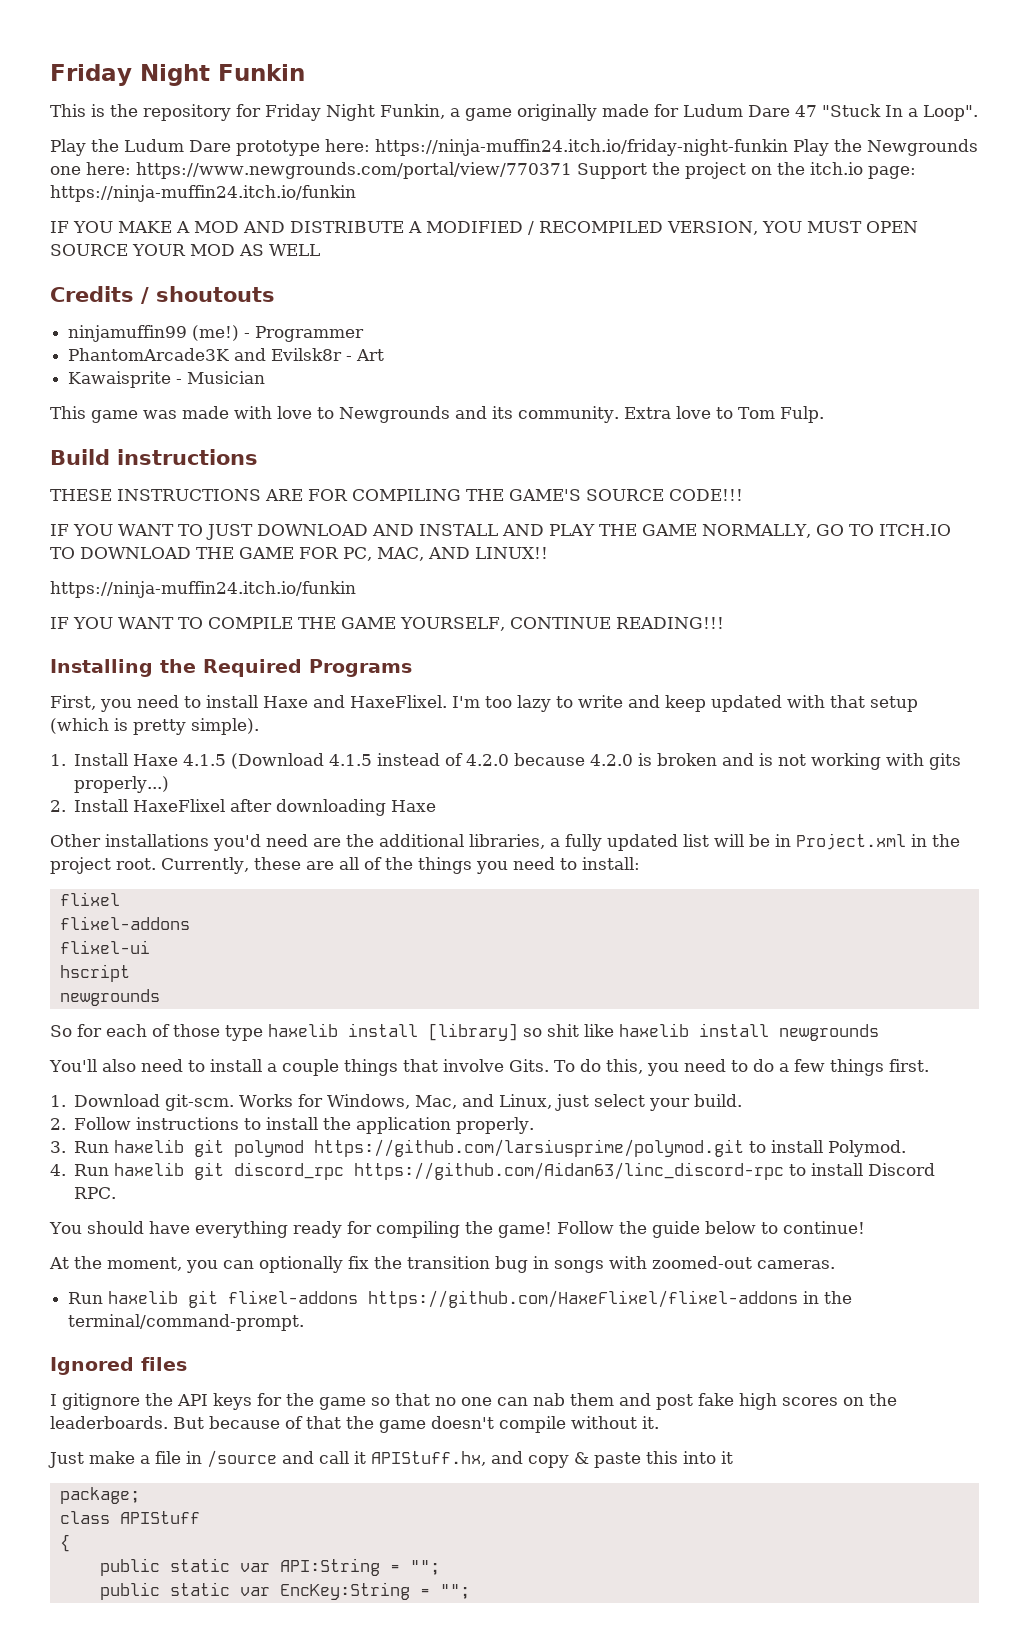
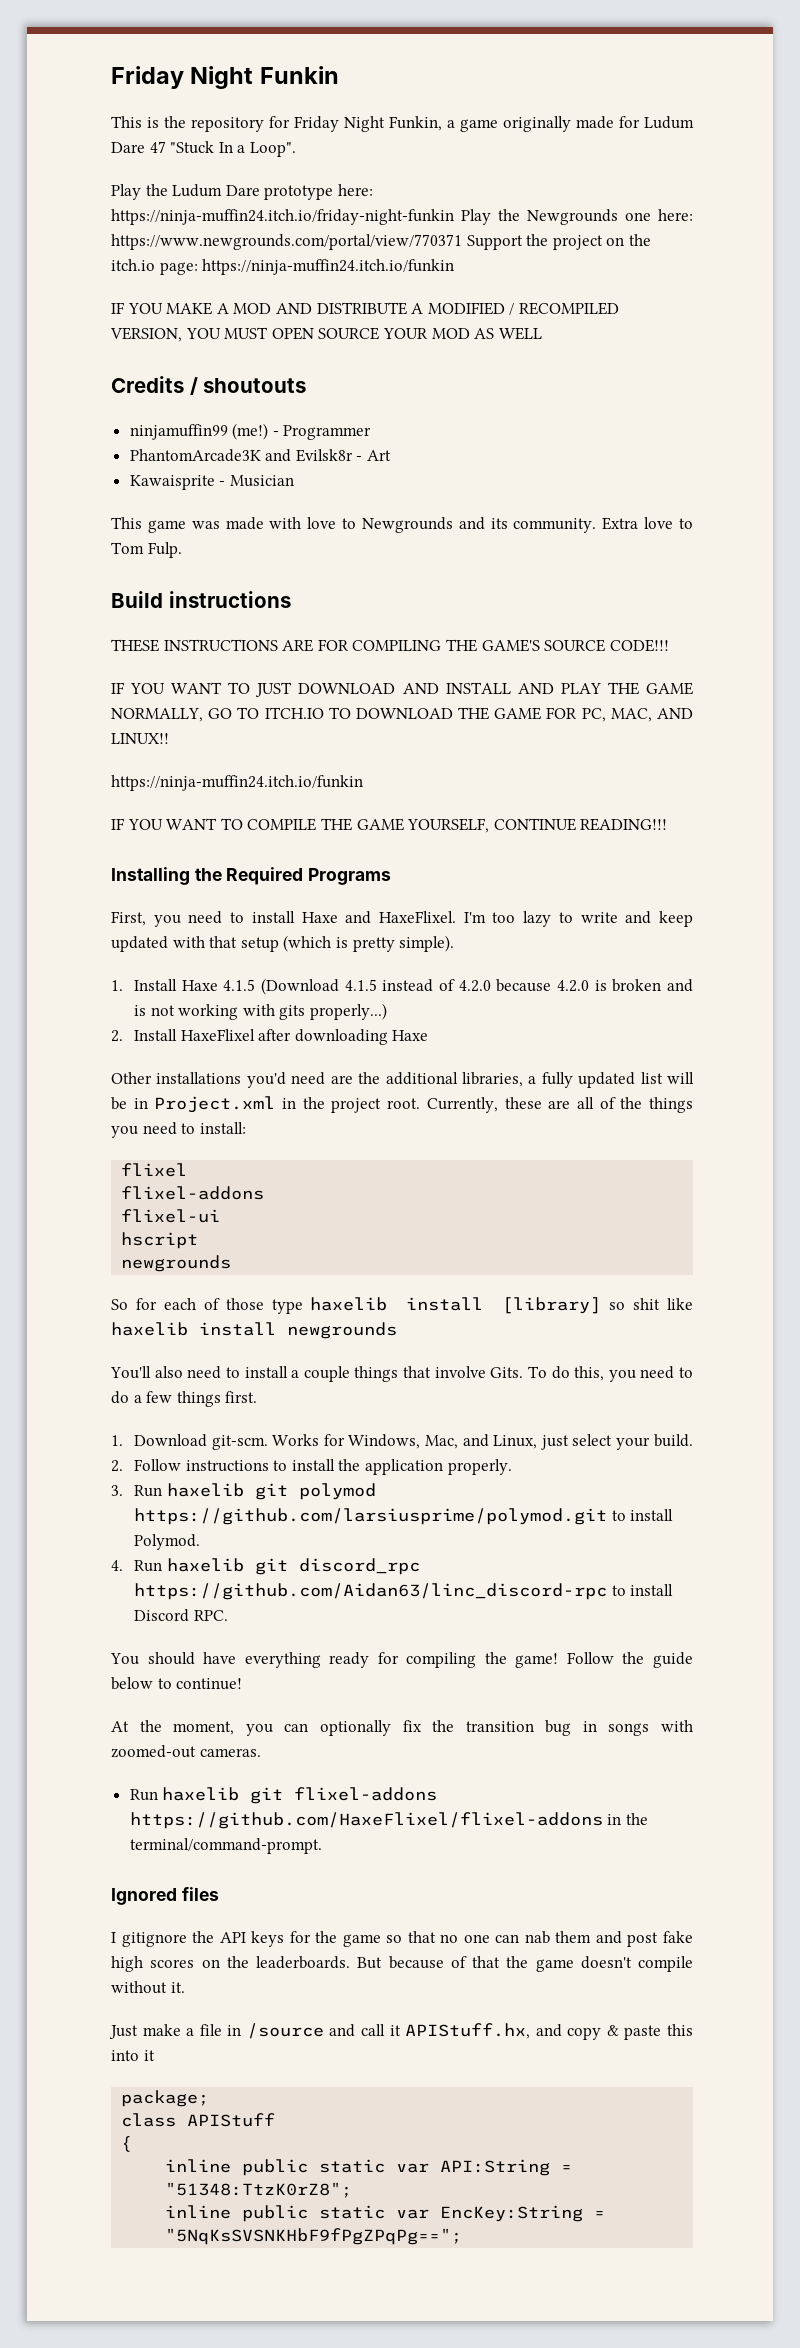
(70, 1543) none -> [165,2159,232,2173] inline
[409,1560,440,1575] ""; // -> [165,2182,353,2198] [165,2205,232,2219] "51348:TtzK0rZ8"; // inline
[439,1584,470,1599] ""; -> [165,2228,463,2245] "5NqKsSVSNKHbF9fPgZPqPg==";

